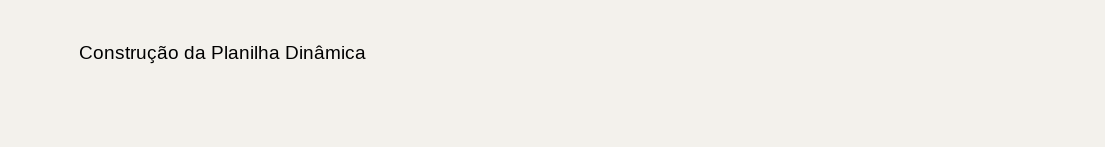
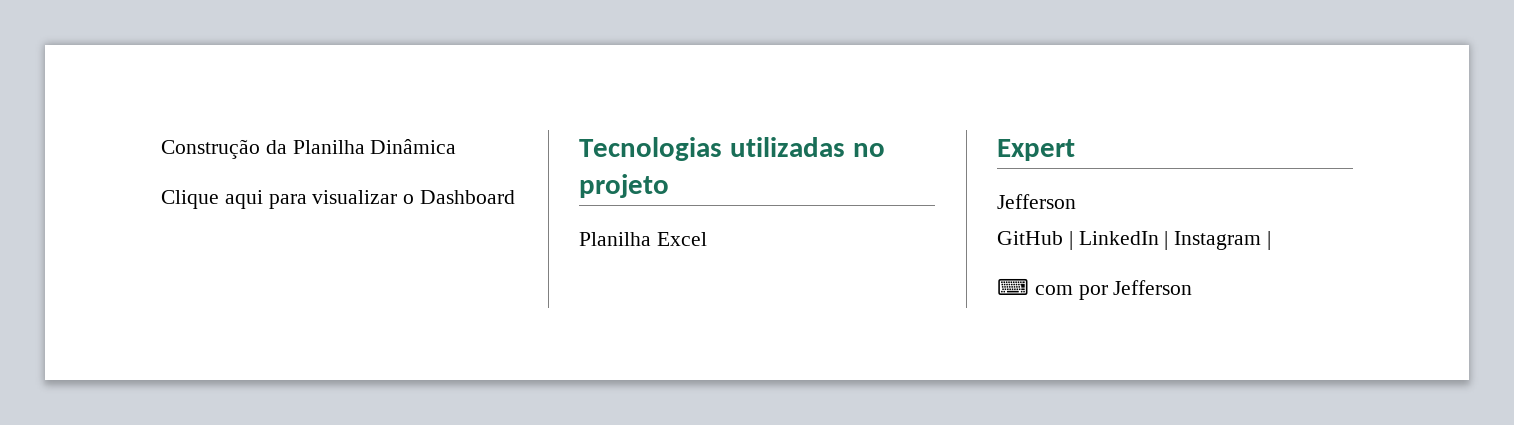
(367, 52) none -> [161,190,516,209] [579,137,885,161] [579,174,669,198] [579,232,707,246] [997,139,1075,161] [997,194,1076,209] [997,231,1272,250] [997,278,1193,300] // Clique aqui para visualizar o Dashboard // Tecnologias utilizadas no projeto // Planilha Excel // Expert // Jefferson // GitHub | LinkedIn | Instagram | // ⌨ com por Jefferson

